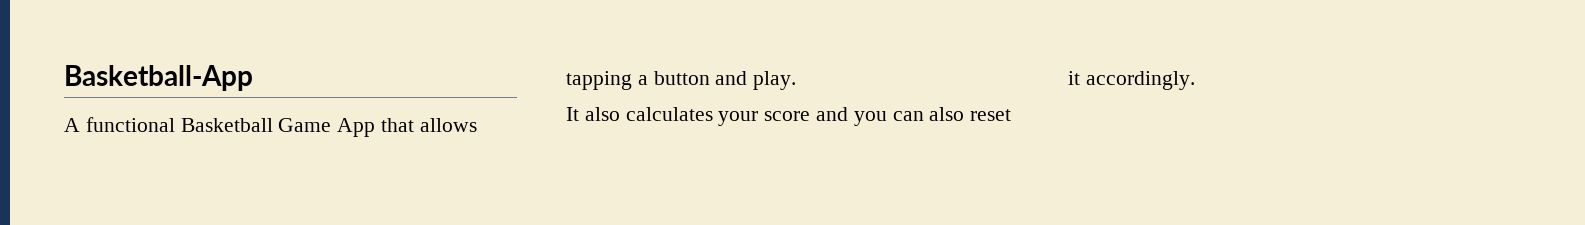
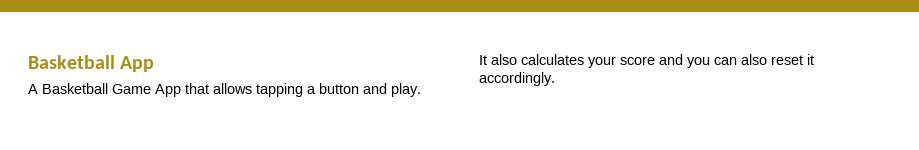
[64,65,253,91] Basketball-App -> [28,55,155,72] Basketball App
[85,117,175,132] functional -> (38, 89) none

